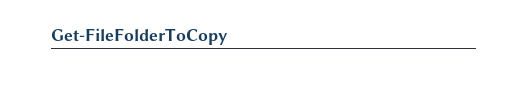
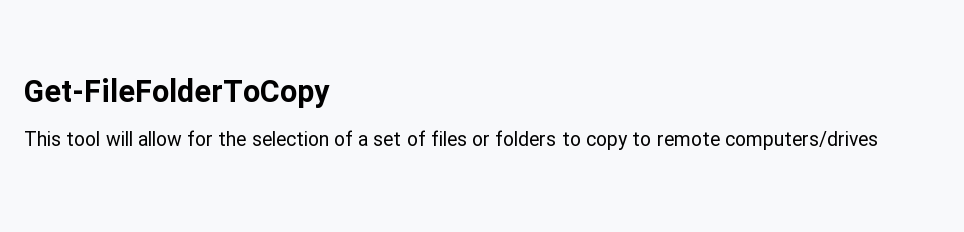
(228, 36) none -> [24,130,878,150] // This tool will allow for the selection of a set of files or folders to copy to remote computers/drives

